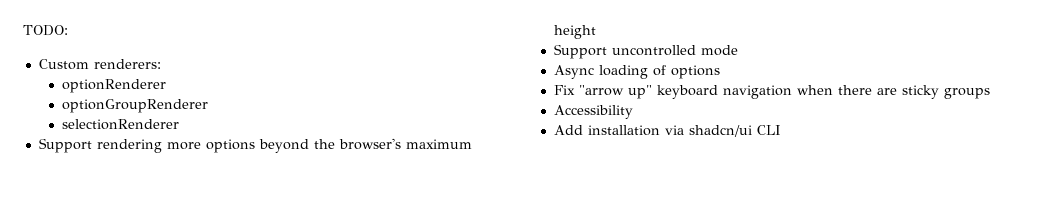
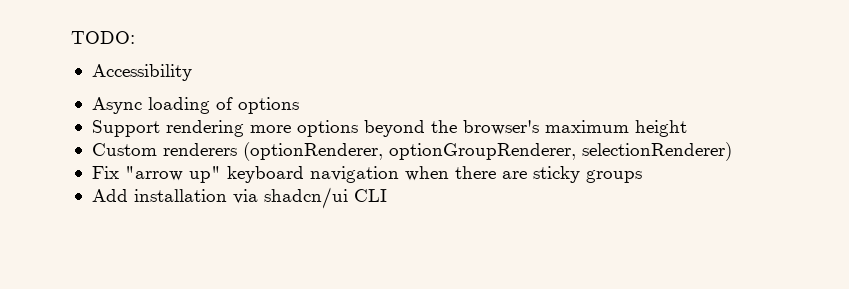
[38,59,161,70] [61,79,166,93] [61,99,208,113] [61,119,179,130] Custom renderers: // optionRenderer // optionGroupRenderer // selectionRenderer -> [91,64,192,81] [91,97,299,114] Accessibility // Async loading of options
[553,44,738,59] [553,65,720,79] Support uncontrolled mode // Async loading of options -> [91,142,732,161] Custom renderers (optionRenderer, optionGroupRenderer, selectionRenderer)
[553,105,633,119] // Accessibility -> (642, 176) none

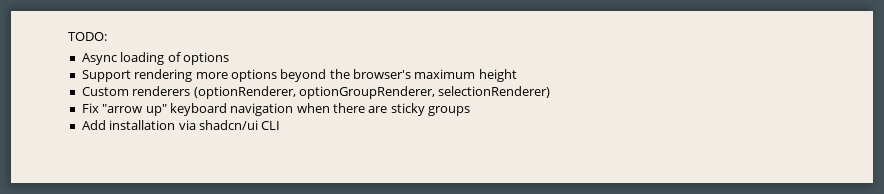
[91,64,192,81] // Accessibility -> (107, 36) none

